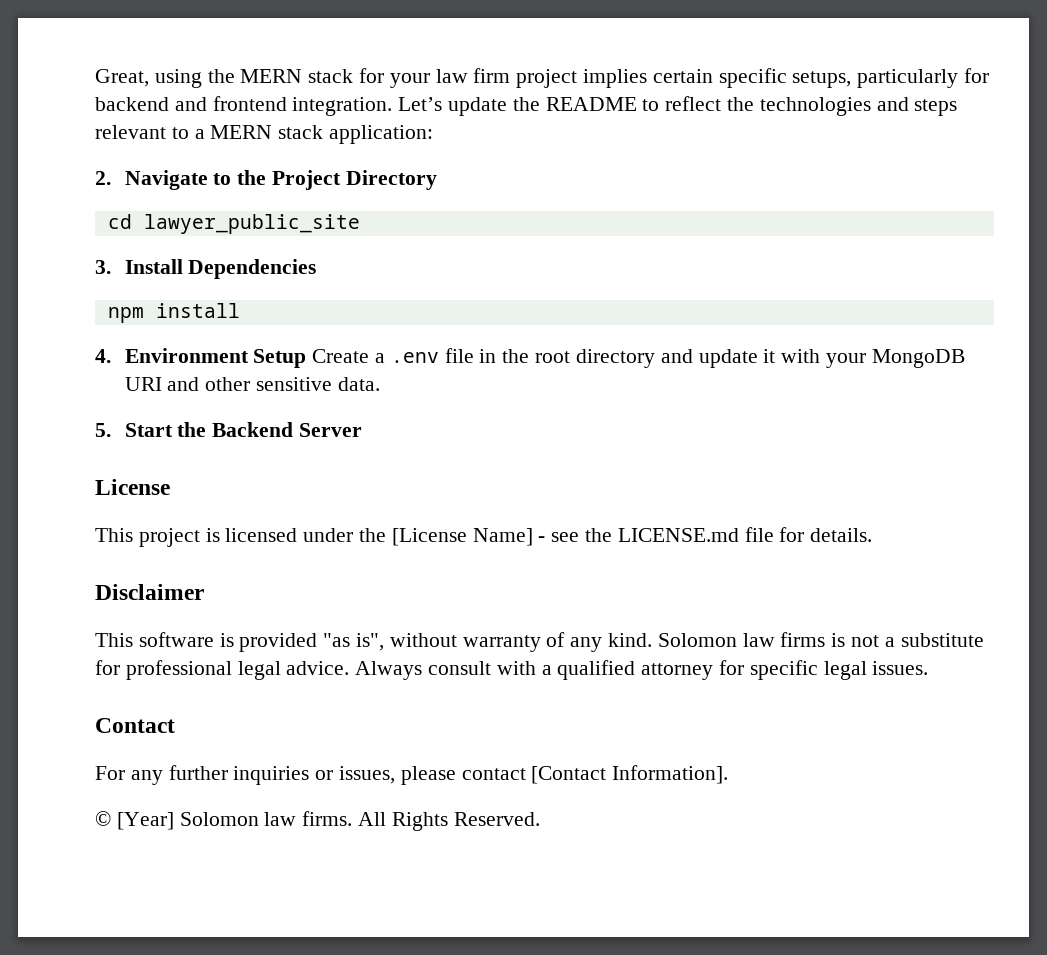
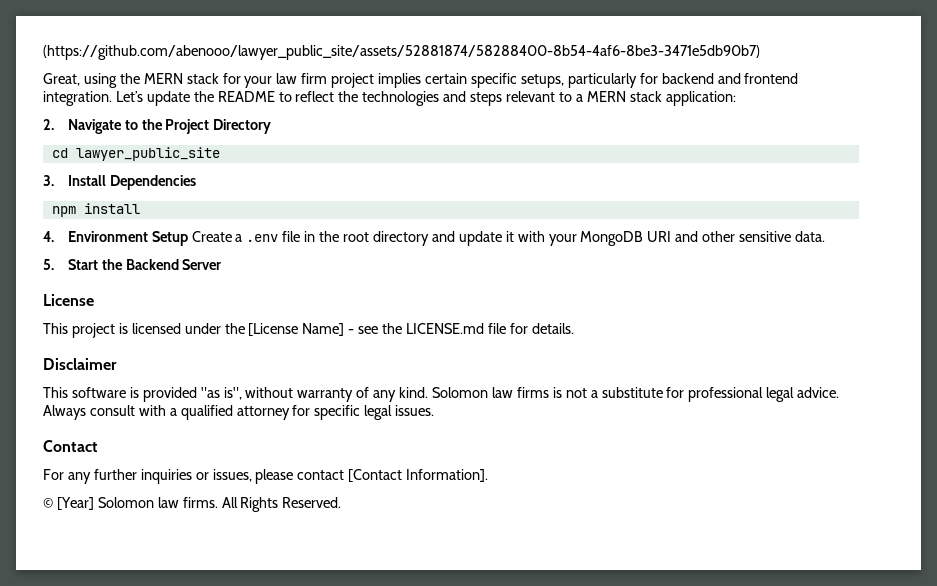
(95, 78) none -> [43,45,760,60] (https://github.com/abenooo/lawyer_public_site/assets/52881874/58288400-8b54-4af6-8be3-3471e5db90b7) //

